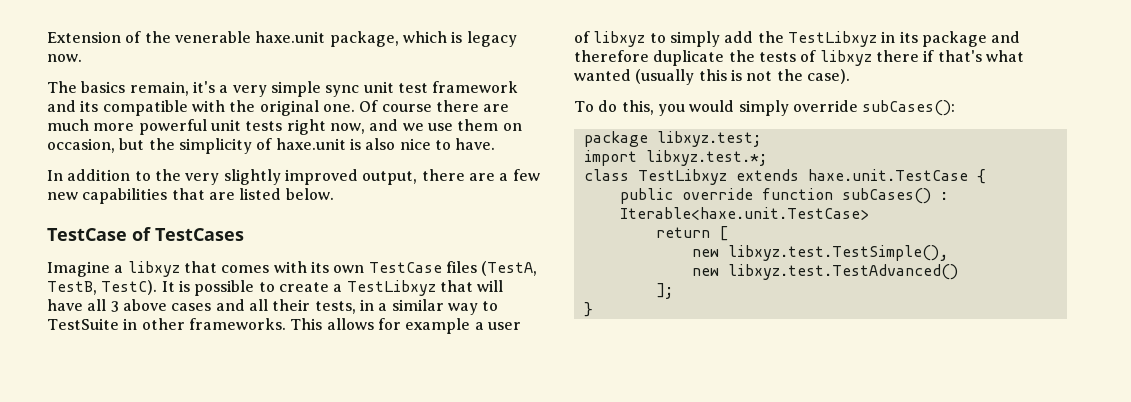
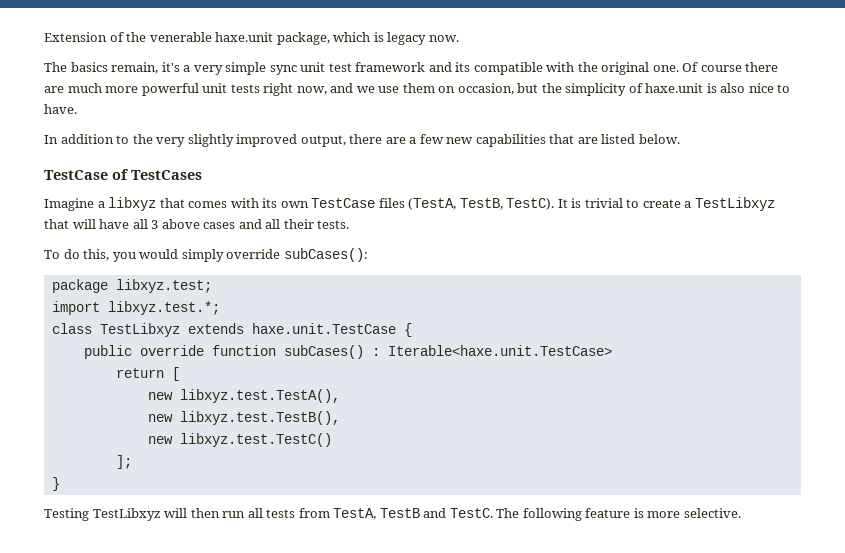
[194,280,255,296] possible -> [584,198,623,208] trivial
[314,299,499,315] [47,318,521,334] [574,31,1021,47] [574,50,1024,66] [574,69,850,85] tests, in a similar way to TestSuite in other frameworks. This allows for example a user of libxyz to simply add the TestLibxyz in its package and therefore duplicate the tests of libxyz there if that's what wanted (usually this is not the case). -> [317,220,350,229] tests.
[727,245,948,261] [691,264,958,280] libxyz.test.TestSimple(), // new libxyz.test.TestAdvanced() -> [179,389,340,403] [147,411,340,425] [147,433,332,447] libxyz.test.TestA(), // new libxyz.test.TestB(), // new libxyz.test.TestC()
(593, 309) none -> [44,508,741,521] // Testing TestLibxyz will then run all tests from TestA, TestB and TestC. The following feature is more selective.

